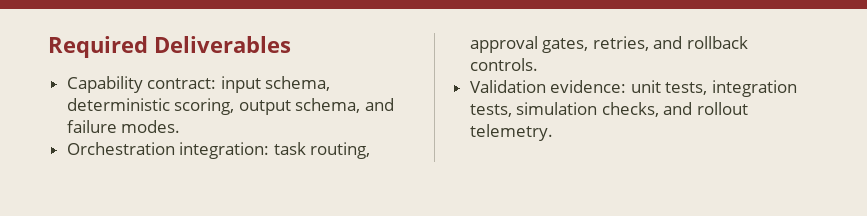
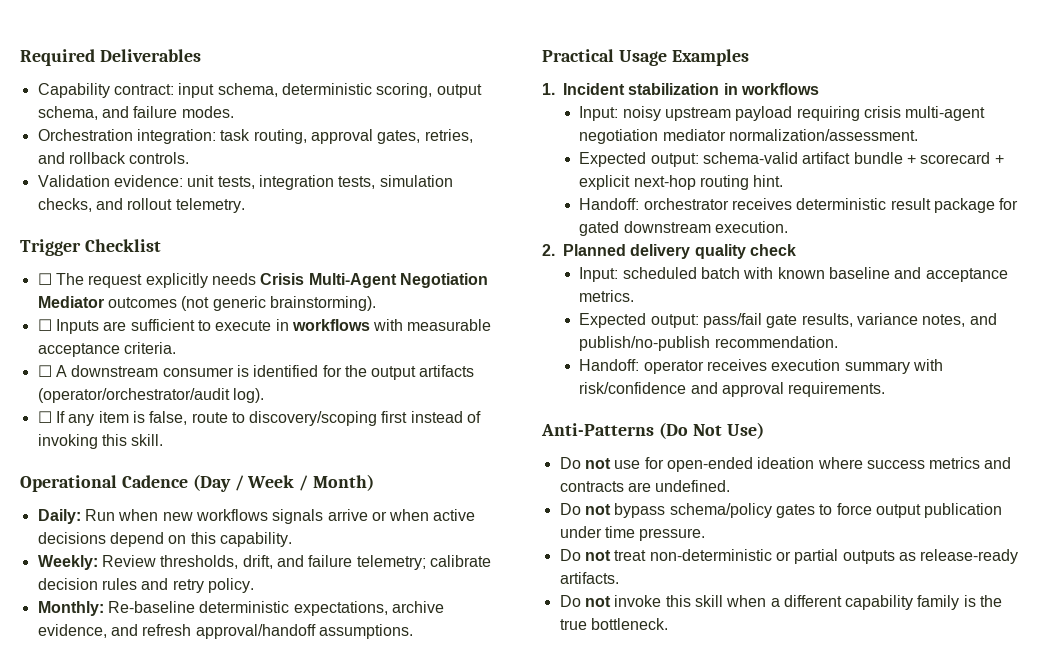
(553, 132) none -> [20,239,161,256] [37,273,488,288] [37,296,376,311] [37,319,492,334] [37,342,176,357] [37,365,475,380] [37,388,264,403] [37,411,482,426] [37,434,164,449] [20,474,375,492] [37,509,476,524] [37,532,292,547] [37,555,491,570] [37,578,254,593] [37,601,444,616] [37,624,413,639] [542,49,749,66] [542,83,819,95] [579,106,986,121] [579,129,919,144] [579,152,1004,167] [579,175,784,190] [579,198,1019,213] [579,221,789,236] [542,244,796,259] [579,267,1008,282] [579,290,635,302] [579,313,997,328] [579,336,838,351] [579,359,944,374] [579,382,886,397] [541,422,764,439] [559,457,1012,472] [559,480,731,492] [559,503,1003,518] [559,526,706,541] [559,549,1019,564] [559,572,619,584] [559,595,1003,610] [559,618,668,630] // Trigger Checklist // ☐ The request explicitly needs Crisis Multi-Agent Negotiation Mediator outcomes (not generic brainstorming). // ☐ Inputs are sufficient to execute in workflows with measurable acceptance criteria. // ☐ A downstream consumer is identified for the output artifacts (operator/orchestrator/audit log). // ☐ If any item is false, route to discovery/scoping first instead of invoking this skill. // Operational Cadence (Day / Week / Month) // Daily: Run when new workflows signals arrive or when active decisions depend on this capability. // Weekly: Review thresholds, drift, and failure telemetry; calibrate decision rules and retry policy. // Monthly: Re-baseline deterministic expectations, archive evidence, and refresh approval/handoff assumptions. // Practical Usage Examples // 1. Incident stabilization in workflows // Input: noisy upstream payload requiring crisis multi-agent negotiation mediator normalization/assessment. // Expected output: schema-valid artifact bundle + scorecard + explicit next-hop routing hint. // Handoff: orchestrator receives deterministic result package for gated downstream execution. // 2. Planned delivery quality check // Input: scheduled batch with known baseline and acceptance metrics. // Expected output: pass/fail gate results, variance notes, and publish/no-publish recommendation. // Handoff: operator receives execution summary with risk/confidence and approval requirements. // Anti-Patterns (Do Not Use) // Do not use for open-ended ideation where success metrics and contracts are undefined. // Do not bypass schema/policy gates to force output publication under time pressure. // Do not treat non-deterministic or partial outputs as release-ready artifacts. // Do not invoke this skill when a different capability family is the true bottleneck.

